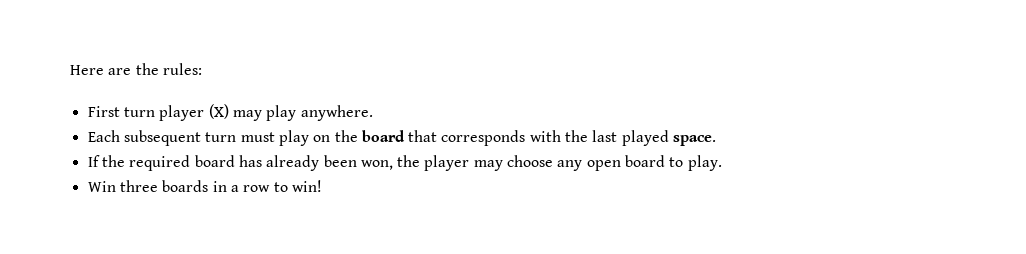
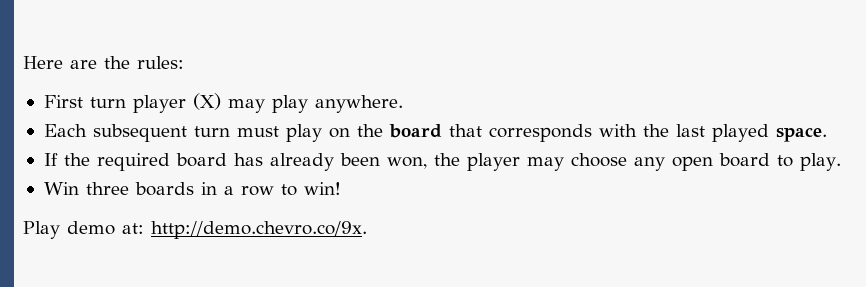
(322, 186) none -> [23,221,367,239] // Play demo at: http://demo.chevro.co/9x.

